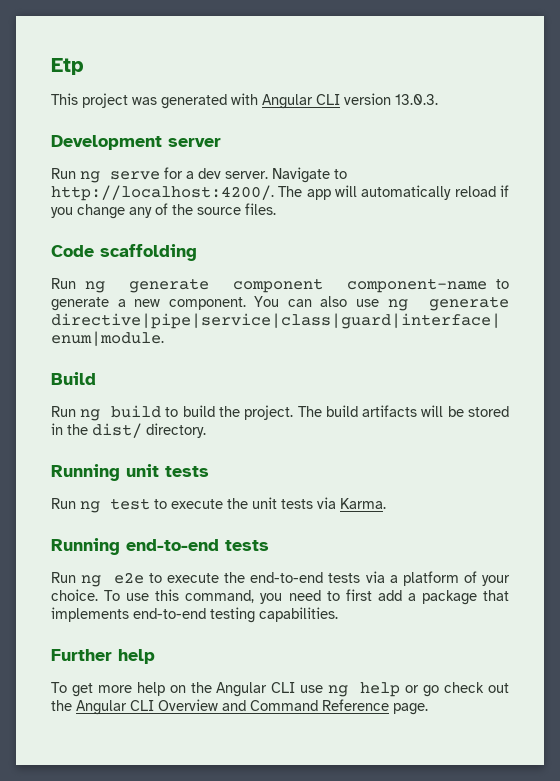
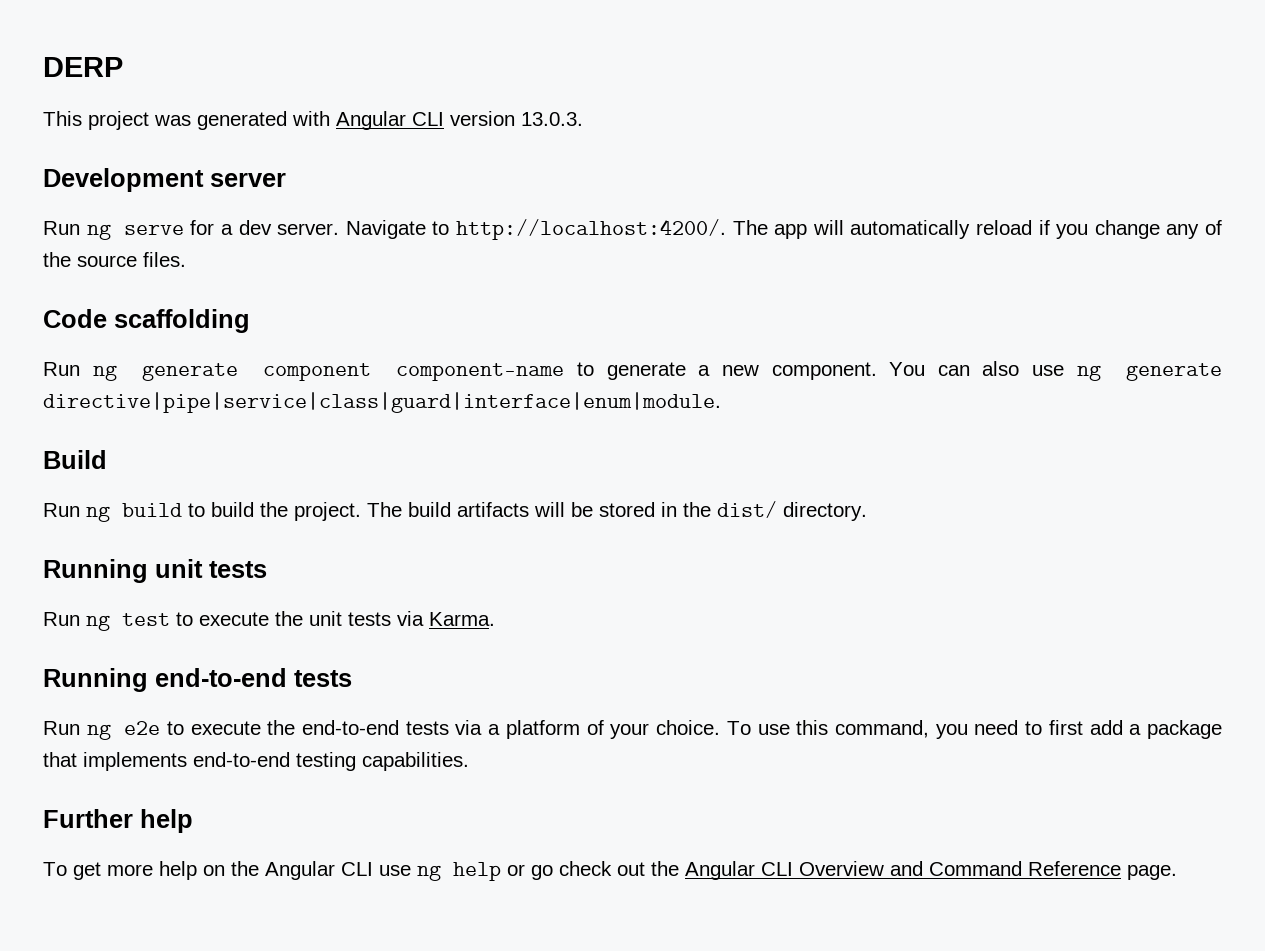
[51,58,84,75] Etp -> [43,57,123,77] DERP

